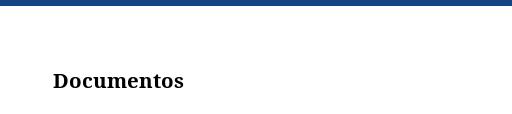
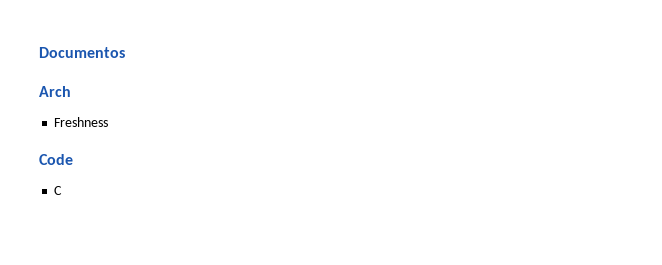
(184, 81) none -> [39,86,71,97] [54,117,109,127] [39,154,73,165] [54,186,63,195] // Arch // Freshness // Code // C

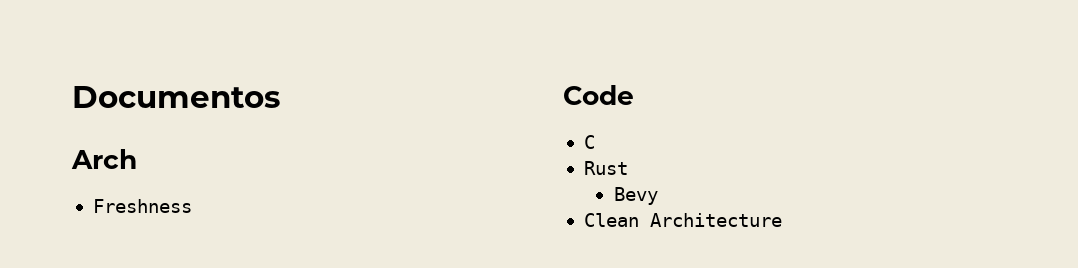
(63, 190) none -> [583,161,628,175] [613,187,658,205] [583,213,782,227] // Rust // Bevy // Clean Architecture

